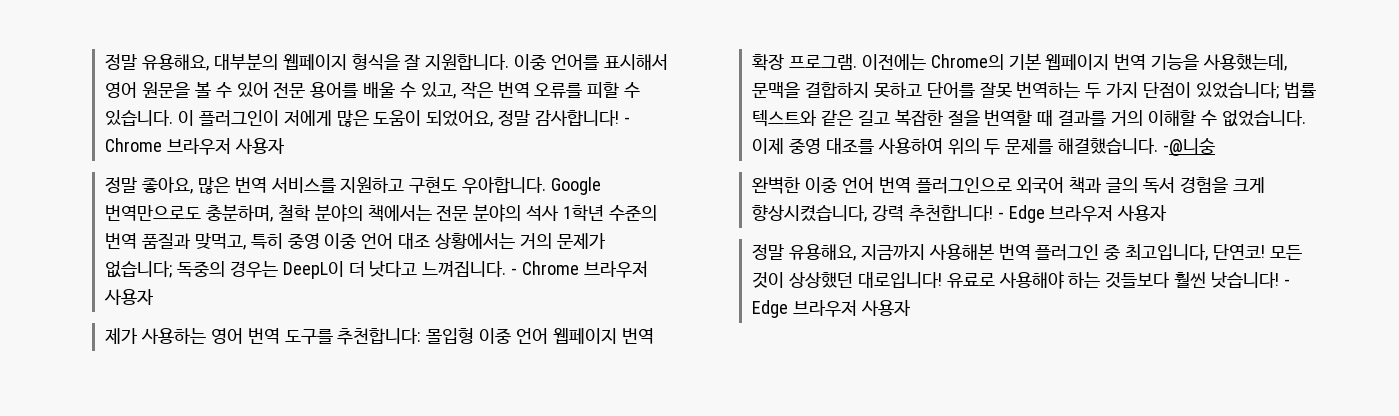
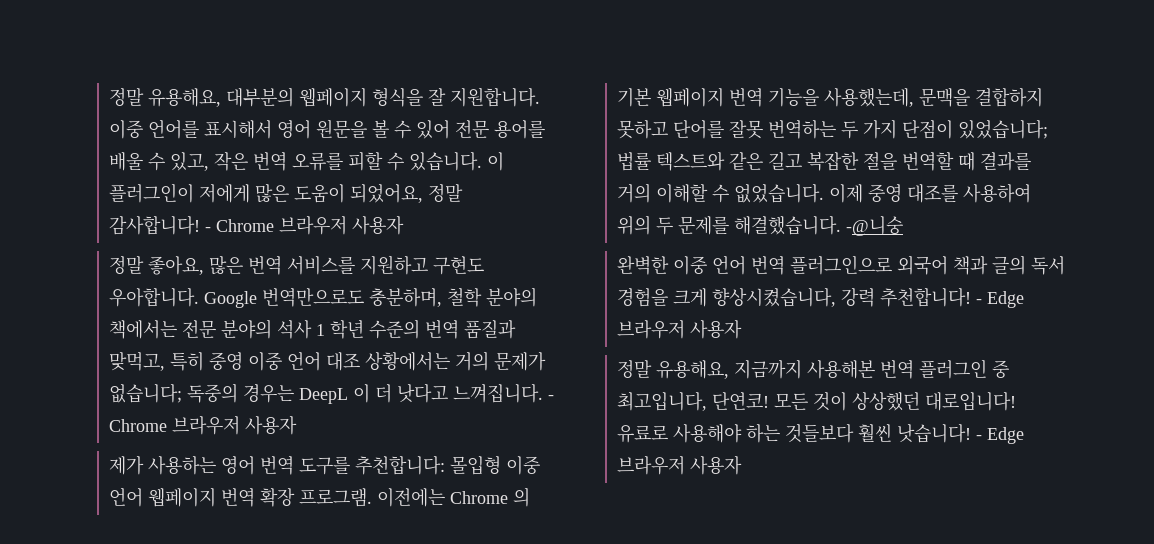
[562,205,604,221] 1학년 -> [316,319,365,339] 1 학년
[282,261,344,279] DeepL이 -> [299,384,371,404] DeepL 이
[930,54,1004,70] Chrome의 -> [450,487,531,507] Chrome 의

